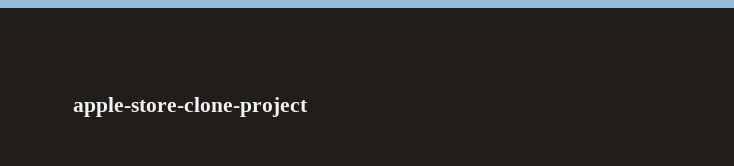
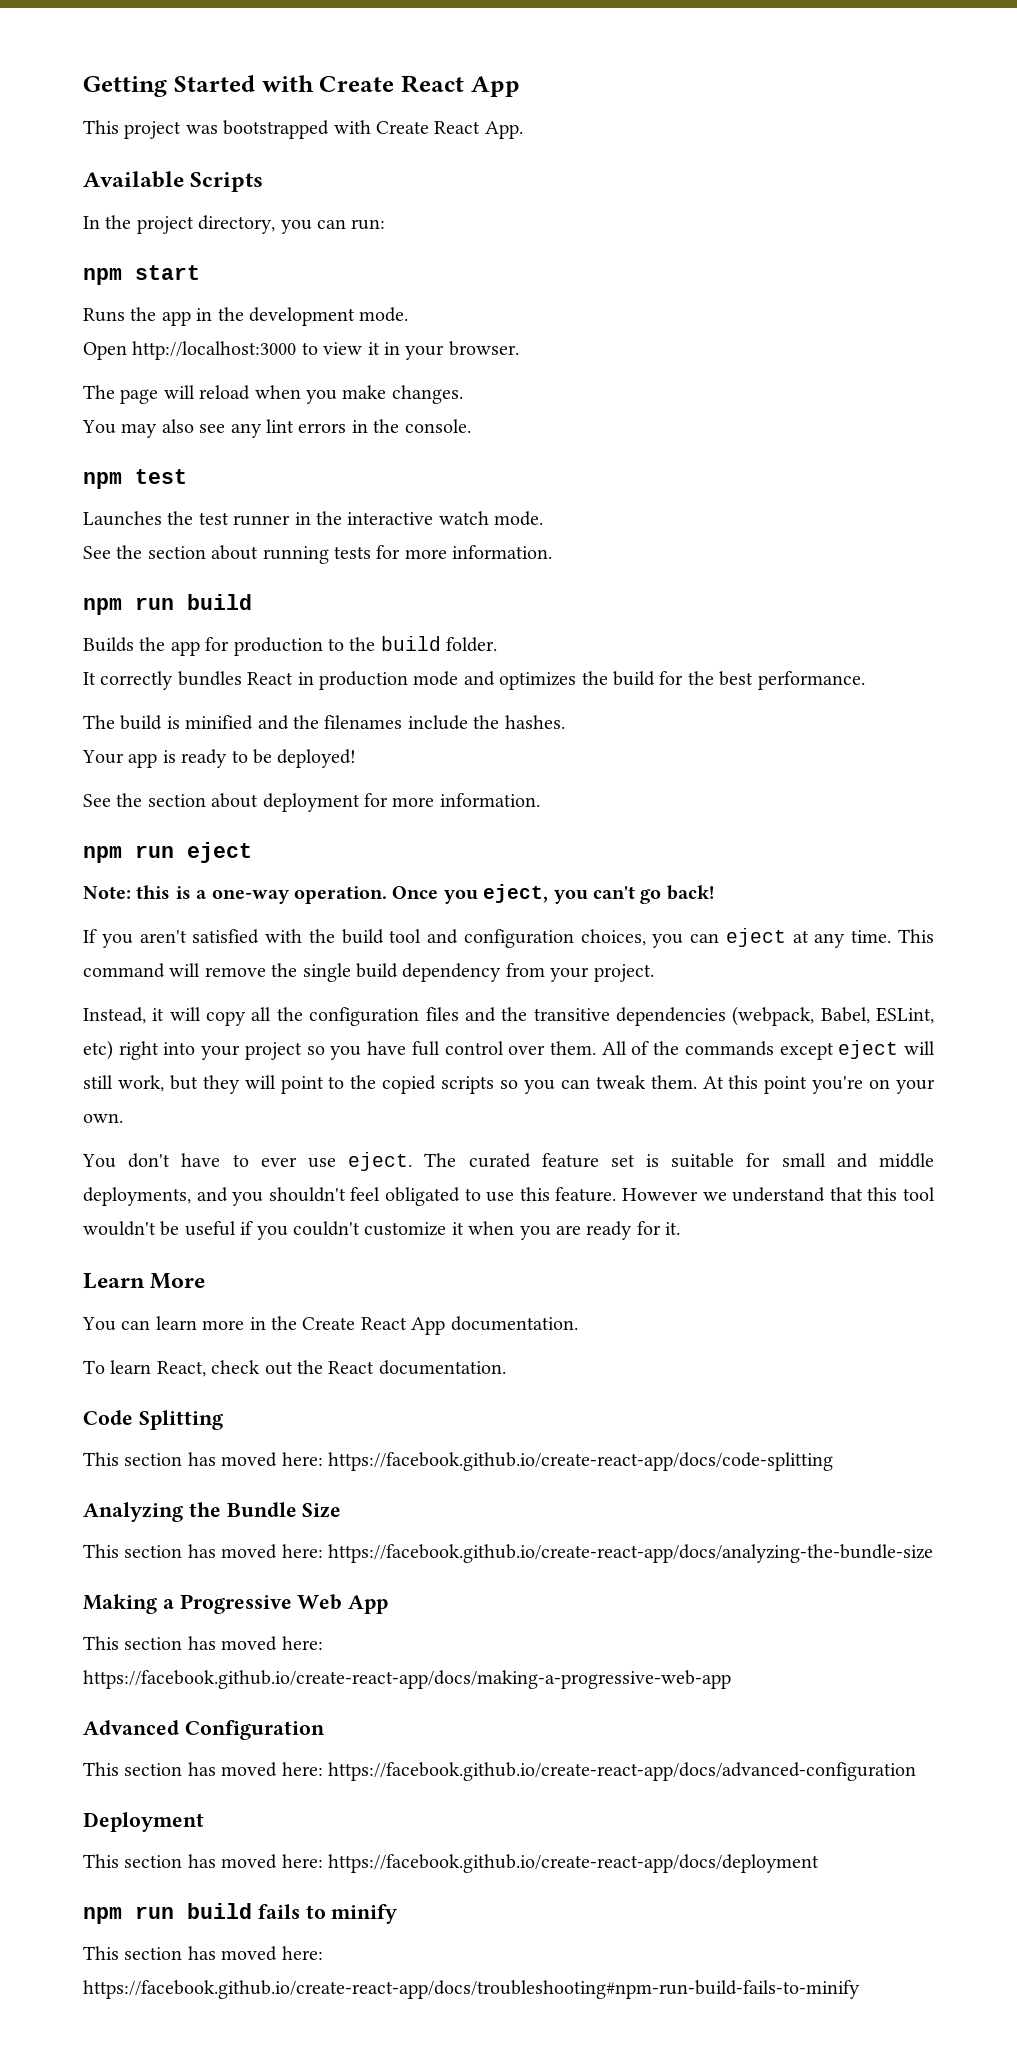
[73,97,308,117] apple-store-clone-project -> [83,75,520,97] [83,120,523,139] [83,171,264,192] [83,215,386,234] [83,265,200,285] [83,307,409,326] [83,341,519,360] [83,385,463,404] [82,419,471,438] [83,469,187,489] [83,511,544,526] [83,545,553,564] [83,594,252,615] [83,636,498,656] [83,671,865,690] [83,715,565,730] [82,749,357,768] [83,793,540,812] [83,842,252,863] [83,884,714,904] [83,928,934,948] [83,963,654,982] [83,1006,934,1026] [83,1040,935,1060] [83,1075,935,1094] [83,1113,123,1123] [82,1152,934,1171] [83,1187,936,1206] [83,1221,681,1240] [83,1273,206,1289] [82,1316,578,1335] [83,1360,506,1377] [83,1410,223,1430] [83,1452,833,1471] [83,1502,342,1522] [83,1544,933,1563] [83,1594,389,1614] [83,1636,323,1651] [83,1670,731,1689] [83,1720,325,1740] [83,1762,916,1781] [83,1812,204,1832] [83,1854,819,1873] [83,1903,398,1924] [83,1946,323,1961] [83,1980,860,1999] Getting Started with Create React App // This project was bootstrapped with Create React App. // Available Scripts // In the project directory, you can run: // npm start // Runs the app in the development mode. // Open http://localhost:3000 to view it in your browser. // The page will reload when you make changes. // You may also see any lint errors in the console. // npm test // Launches the test runner in the interactive watch mode. // See the section about running tests for more information. // npm run build // Builds the app for production to the build folder. // It correctly bundles React in production mode and optimizes the build for the best performance. // The build is minified and the filenames include the hashes. // Your app is ready to be deployed! // See the section about deployment for more information. // npm run eject // Note: this is a one-way operation. Once you eject, you can't go back! // If you aren't satisfied with the build tool and configuration choices, you can eject at any time. This command will remove the single build dependency from your project. // Instead, it will copy all the configuration files and the transitive dependencies (webpack, Babel, ESLint, etc) right into your project so you have full control over them. All of the commands except eject will still work, but they will point to the copied scripts so you can tweak them. At this point you're on your own. // You don't have to ever use eject. The curated feature set is suitable for small and middle deployments, and you shouldn't feel obligated to use this feature. However we understand that this tool wouldn't be useful if you couldn't customize it when you are ready for it. // Learn More // You can learn more in the Create React App documentation. // To learn React, check out the React documentation. // Code Splitting // This section has moved here: https://facebook.github.io/create-react-app/docs/code-splitting // Analyzing the Bundle Size // This section has moved here: https://facebook.github.io/create-react-app/docs/analyzing-the-bundle-size // Making a Progressive Web App // This section has moved here: https://facebook.github.io/create-react-app/docs/making-a-progressive-web-app // Advanced Configuration // This section has moved here: https://facebook.github.io/create-react-app/docs/advanced-configuration // Deployment // This section has moved here: https://facebook.github.io/create-react-app/docs/deployment // npm run build fails to minify // This section has moved here: https://facebook.github.io/create-react-app/docs/troubleshooting#npm-run-build-fails-to-minify

